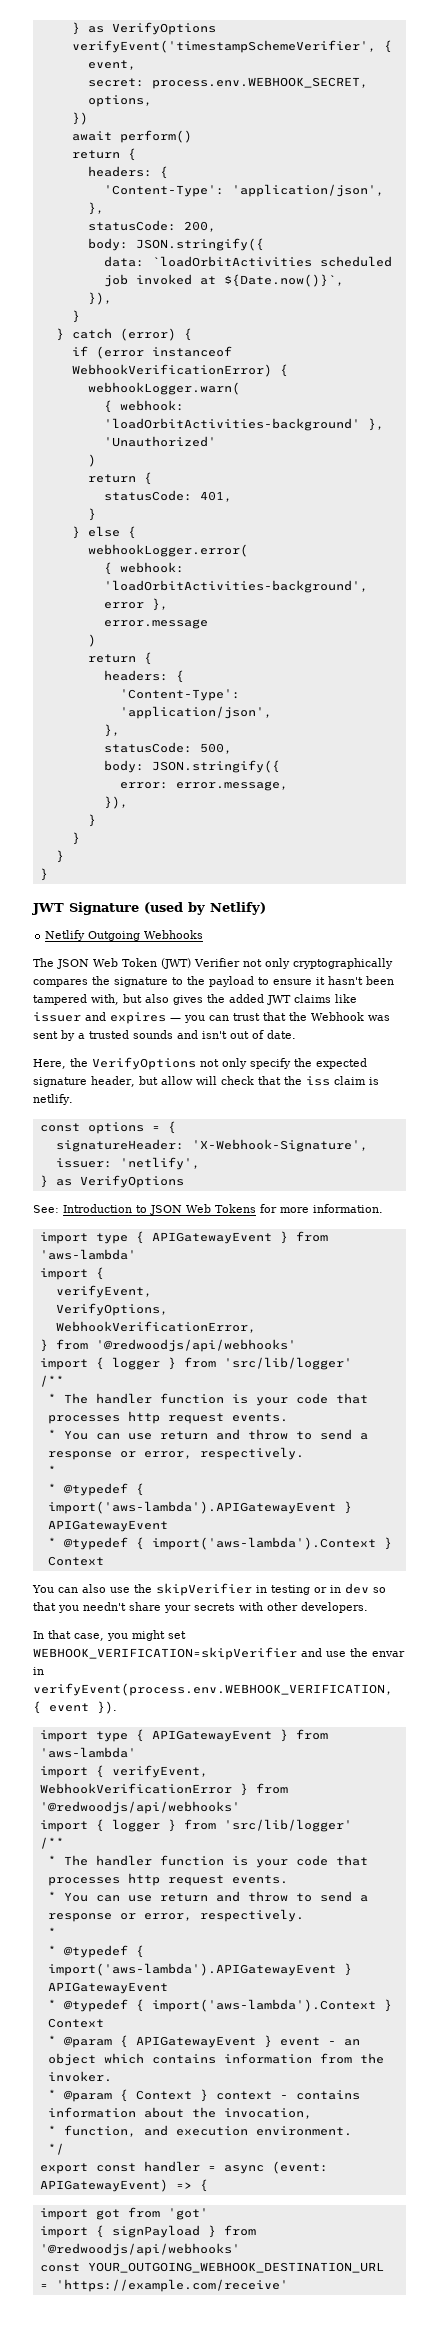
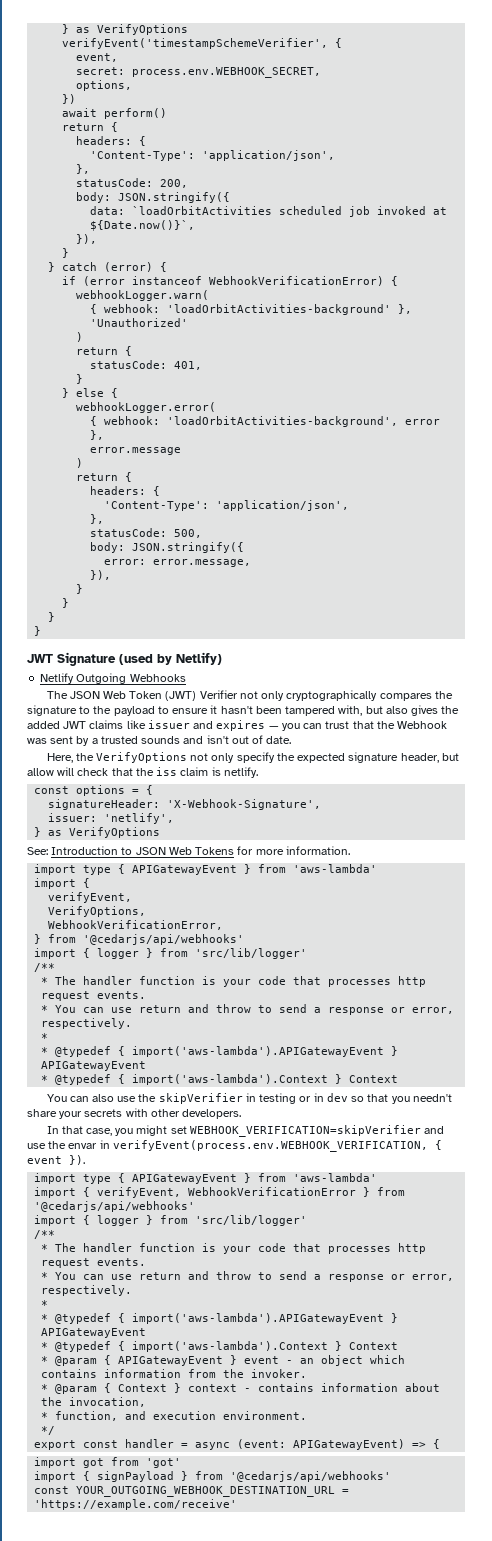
[95,1339,296,1352] '@redwoodjs/api/webhooks' -> [83,934,245,945] '@cedarjs/api/webhooks'
[39,1801,240,1814] '@redwoodjs/api/webhooks' -> [34,1201,196,1212] '@cedarjs/api/webhooks'
[39,2243,240,2256] '@redwoodjs/api/webhooks' -> [230,1471,392,1482] '@cedarjs/api/webhooks'

